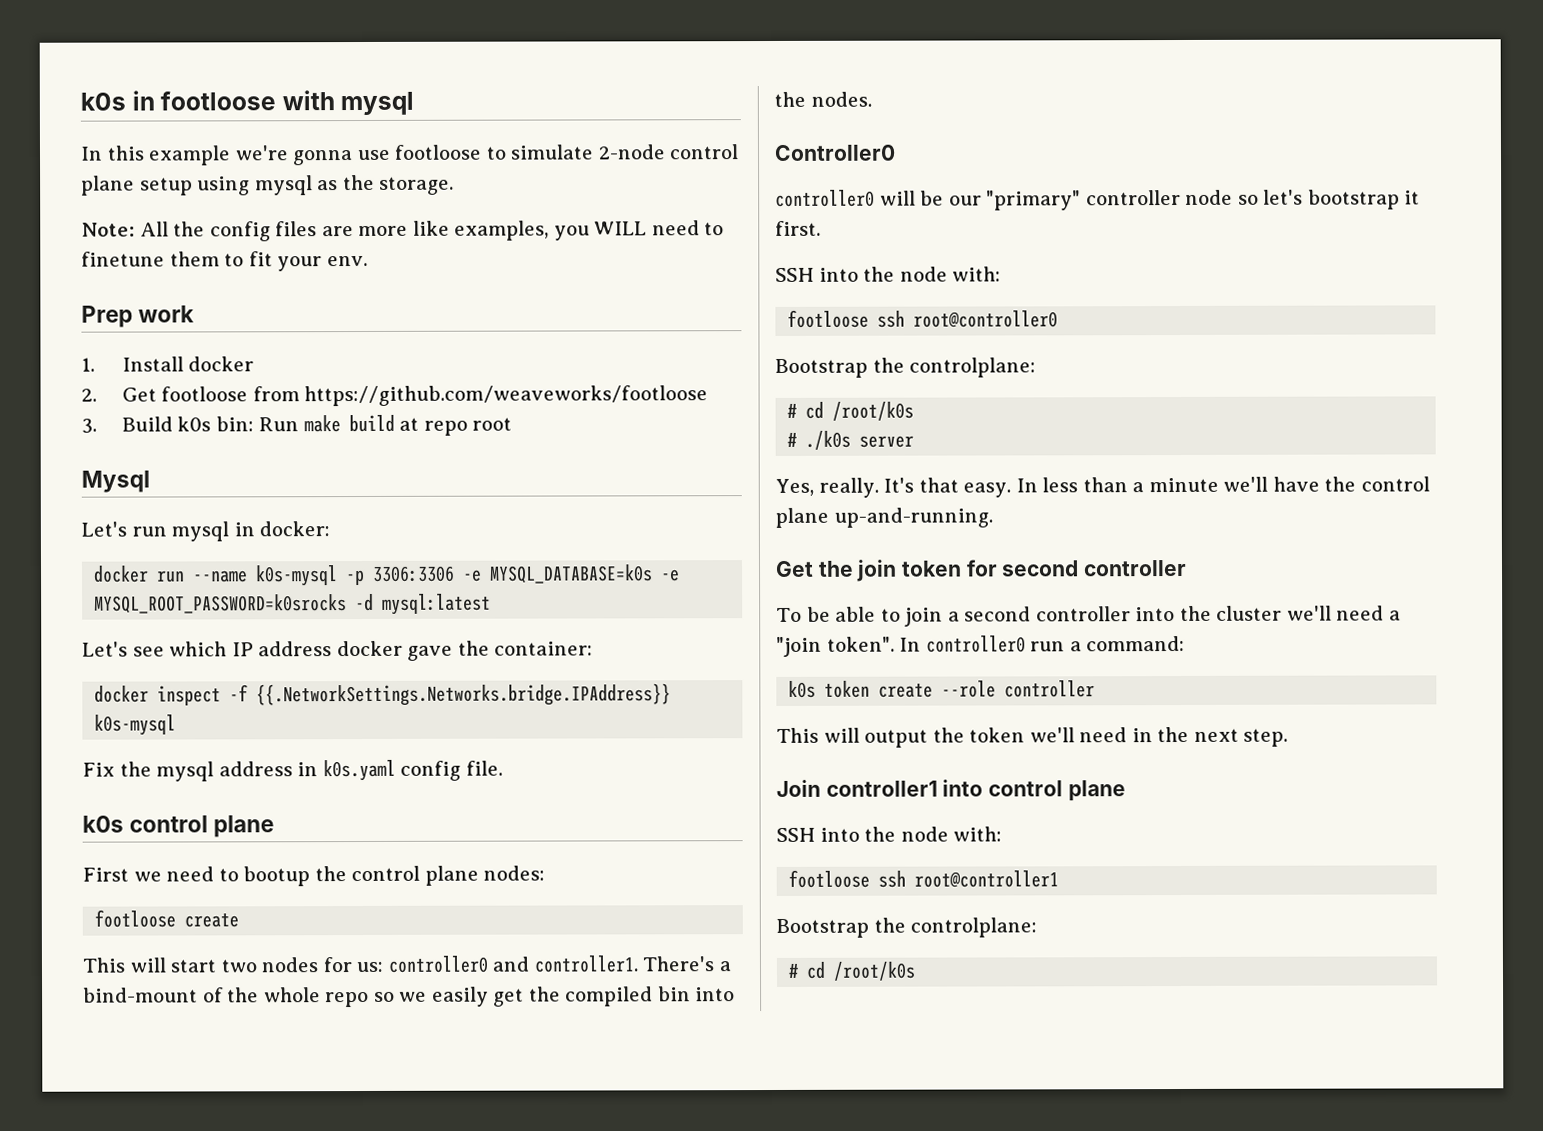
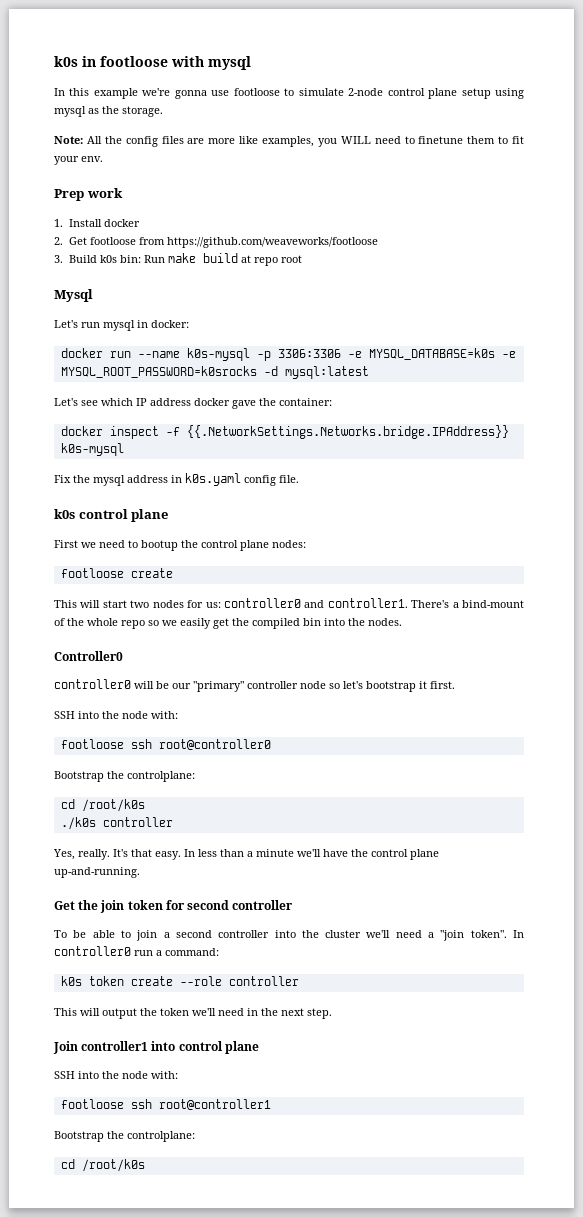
[787,403,798,418] # -> (195, 776) none
[787,430,915,450] # ./k0s server -> [60,817,173,830] ./k0s controller
[788,963,800,978] # -> (195, 1136) none

